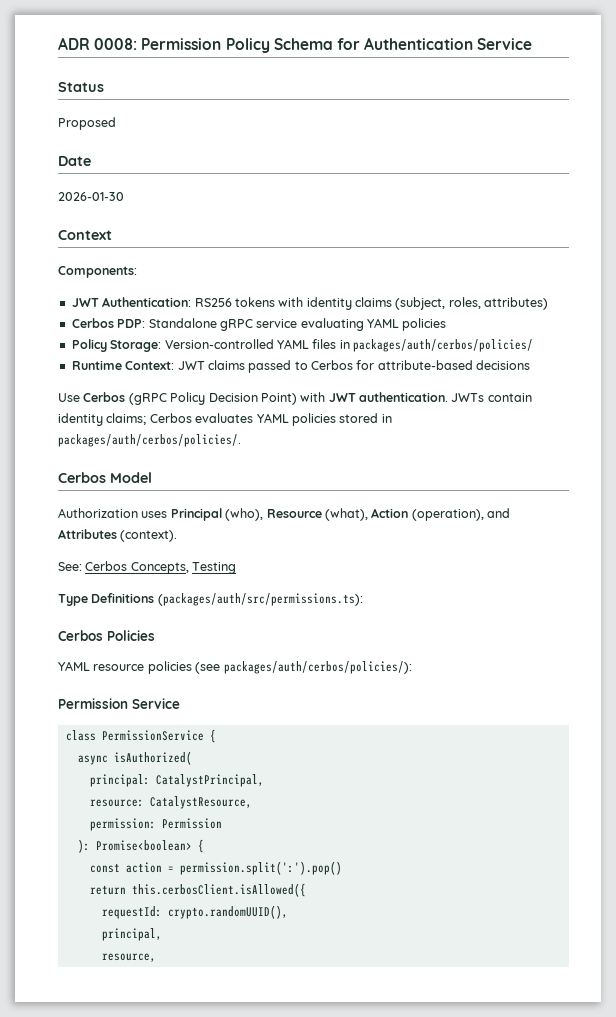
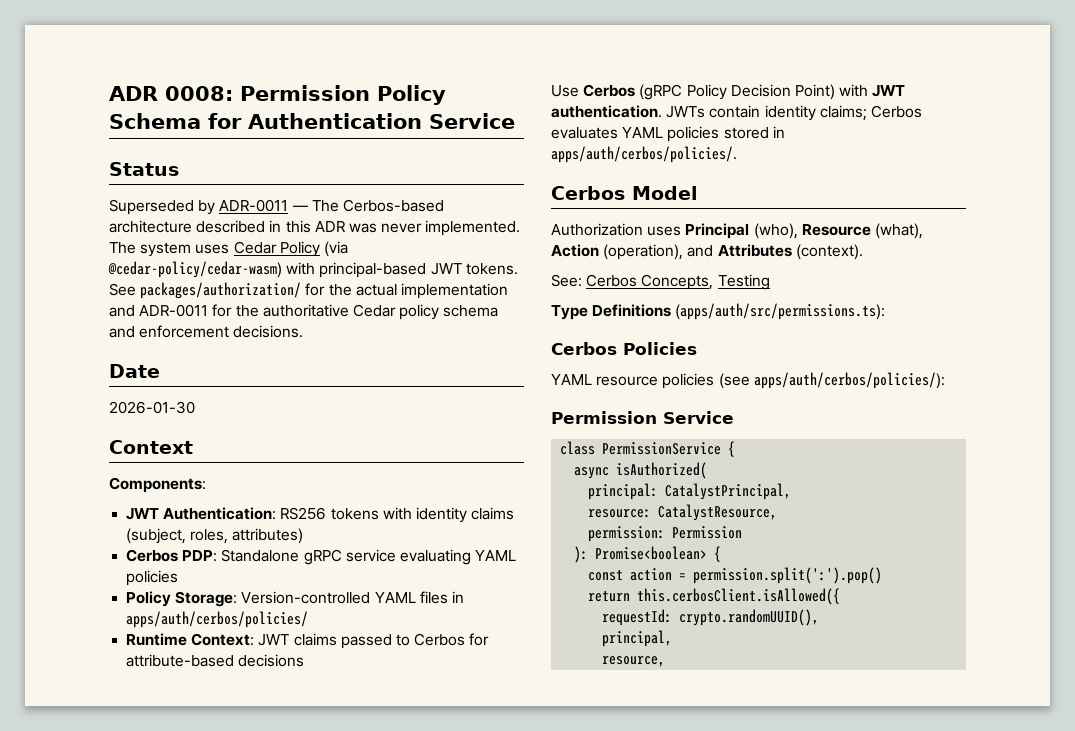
[58,117,116,130] Proposed -> [109,199,444,215] [109,220,521,236] [109,241,348,257] [108,261,518,278] [109,282,508,299] [109,304,499,320] [109,325,304,338] Superseded by ADR-0011 — The Cerbos-based architecture described in this ADR was never implemented. The system uses Cedar Policy (via @cedar-policy/cedar-wasm) with principal-based JWT tokens. See packages/authorization/ for the actual implementation and ADR-0011 for the authoritative Cedar policy schema and enforcement decisions.
[353,339,533,352] packages/auth/cerbos/policies/ -> [126,611,309,628] apps/auth/cerbos/policies/
[58,434,241,447] packages/auth/cerbos/policies/. -> [551,146,737,163] apps/auth/cerbos/policies/.
[157,593,363,606] (packages/auth/src/permissions.ts): -> [675,303,886,320] (apps/auth/src/permissions.ts):
[223,661,412,674] packages/auth/cerbos/policies/): -> [753,372,945,389] apps/auth/cerbos/policies/):

